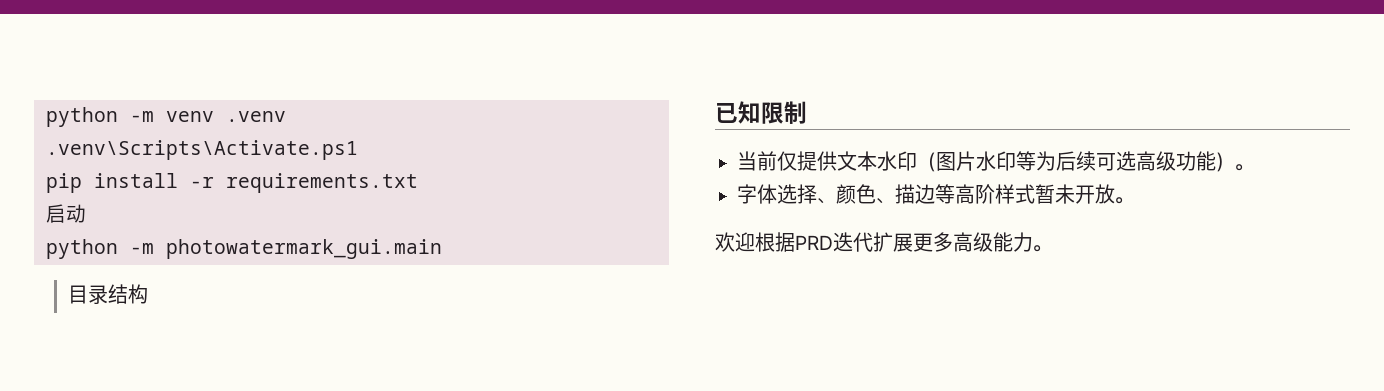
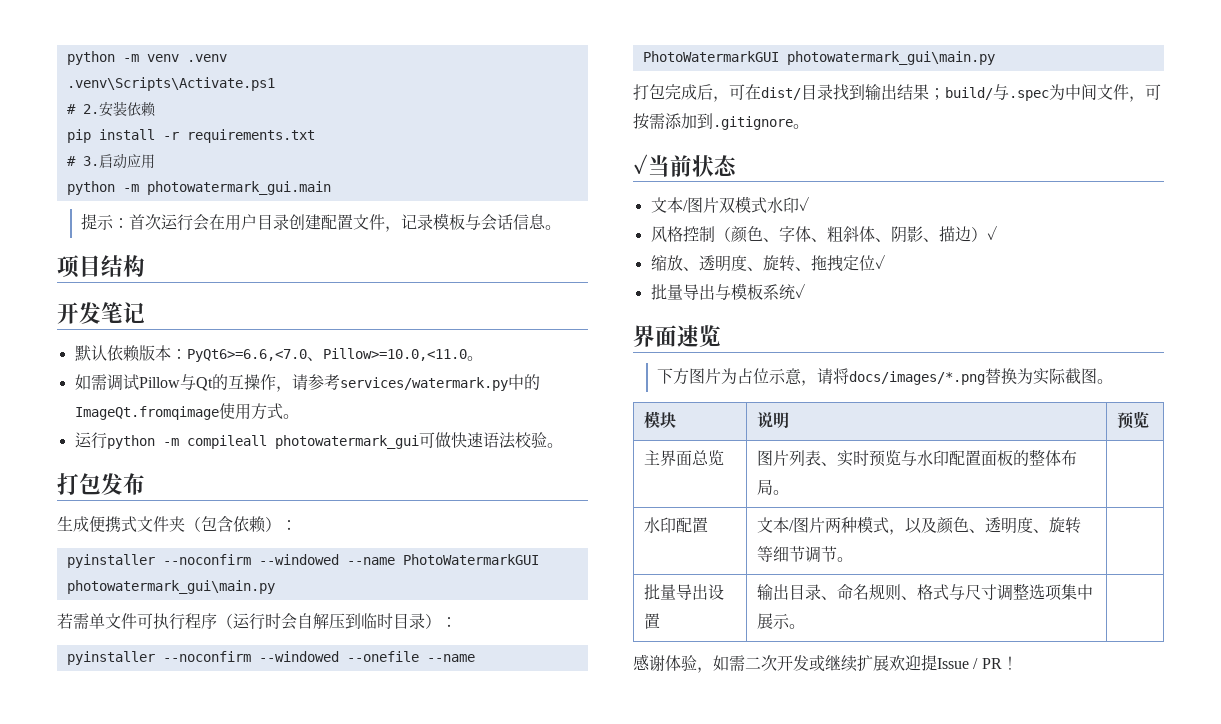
(358, 150) none -> [66,101,156,117] // # 2.安装依赖
(418, 183) none -> [66,156,99,166] # 3.
(86, 213) none -> [126,154,155,169] 应用
[68,284,149,304] [715,101,807,124] [737,151,1254,172] [737,184,1134,204] [715,232,1052,252] 目录结构 // 已知限制 // 当前仅提供文本水印（图片水印等为后续可选高级功能）。 // 字体选择、颜色、描边等高阶样式暂未开放。 // 欢迎根据PRD迭代扩展更多高级能力。 -> [81,213,562,232] [57,255,145,278] [57,302,145,324] [74,345,483,362] [74,374,540,392] [74,403,299,420] [74,432,563,449] [57,473,145,495] [57,516,297,533] [66,554,539,568] [66,580,275,594] [57,613,457,630] [66,651,475,665] [642,51,995,65] [633,84,1161,102] [633,113,809,130] [633,154,737,177] [650,196,809,213] [650,225,997,243] [650,254,885,272] [650,283,805,300] [633,325,721,347] [657,368,1114,386] [643,411,676,429] [756,412,789,428] [1116,411,1149,429] [643,450,724,466] [756,449,1077,467] [756,479,789,495] [643,517,708,533] [756,516,1081,535] [756,546,853,563] [643,584,724,600] [643,613,660,629] [756,583,1093,601] [756,613,805,629] [633,654,1018,673] 提示：首次运行会在用户目录创建配置文件，记录模板与会话信息。 // 项目结构 // 开发笔记 // 默认依赖版本：PyQt6>=6.6,<7.0、Pillow>=10.0,<11.0。 // 如需调试Pillow与Qt的互操作，请参考services/watermark.py中的ImageQt.fromqimage使用方式。 // 运行python -m compileall photowatermark_gui可做快速语法校验。 // 打包发布 // 生成便携式文件夹（包含依赖）： // pyinstaller --noconfirm --windowed --name PhotoWatermarkGUI photowatermark_gui\main.py // 若需单文件可执行程序（运行时会自解压到临时目录）： // pyinstaller --noconfirm --windowed --onefile --name PhotoWatermarkGUI photowatermark_gui\main.py // 打包完成后，可在dist/目录找到输出结果；build/与.spec为中间文件，可按需添加到.gitignore。 // ✓当前状态 // 文本/图片双模式水印✓ // 风格控制（颜色、字体、粗斜体、阴影、描边）✓ // 缩放、透明度、旋转、拖拽定位✓ // 批量导出与模板系统✓ // 界面速览 // 下方图片为占位示意，请将docs/images/*.png替换为实际截图。 // 模块 | 说明 | 预览 // 主界面总览 | 图片列表、实时预览与水印配置面板的整体布局。 | // 水印配置 | 文本/图片两种模式，以及颜色、透明度、旋转等细节调节。 | // 批量导出设置 | 输出目录、命名规则、格式与尺寸调整选项集中展示。 | // 感谢体验，如需二次开发或继续扩展欢迎提Issue / PR！

